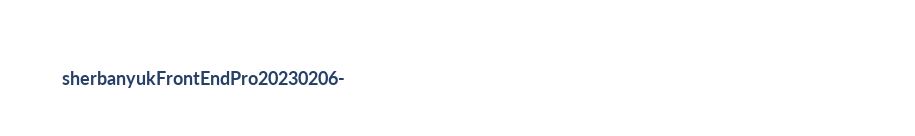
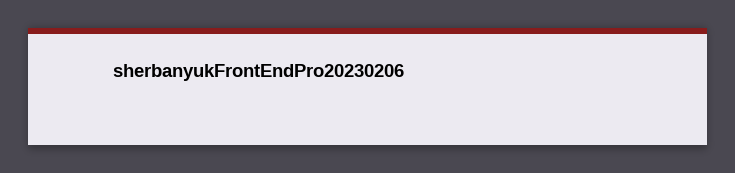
[62,71,345,88] sherbanyukFrontEndPro20230206- -> [113,64,404,81] sherbanyukFrontEndPro20230206

